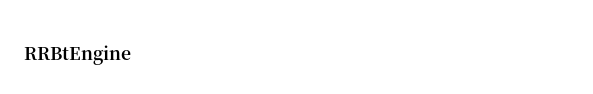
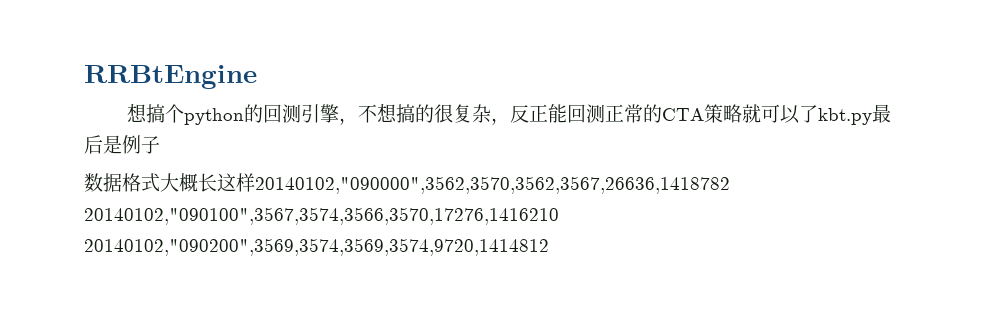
(131, 55) none -> [126,103,891,125] [84,135,160,154] [84,173,730,194] [84,207,559,225] [84,238,549,256] // 想搞个python的回测引擎，不想搞的很复杂，反正能回测正常的CTA策略就可以了kbt.py最后是例子 // 数据格式大概长这样20140102,"090000",3562,3570,3562,3567,26636,1418782 20140102,"090100",3567,3574,3566,3570,17276,1416210 20140102,"090200",3569,3574,3569,3574,9720,1414812

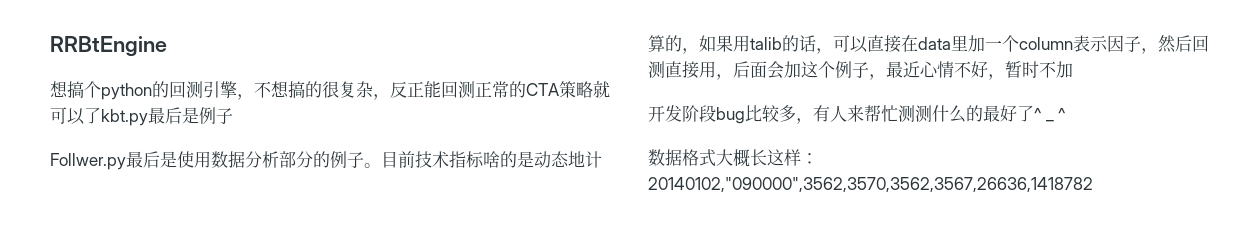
(160, 145) none -> [50,151,602,170] [648,35,1209,54] [648,61,1073,80] [648,105,1042,124] [1045,120,1054,122] [1058,108,1067,120] // Follwer.py最后是使用数据分析部分的例子。目前技术指标啥的是动态地计算的，如果用talib的话，可以直接在data里加一个column表示因子，然后回测直接用，后面会加这个例子，最近心情不好，暂时不加 // 开发阶段bug比较多，有人来帮忙测测什么的最好了^ _ ^
[255,176,730,194] [84,207,559,225] [84,238,549,256] 20140102,"090000",3562,3570,3562,3567,26636,1418782 20140102,"090100",3567,3574,3566,3570,17276,1416210 20140102,"090200",3569,3574,3569,3574,9720,1414812 -> [801,153,818,164] [648,177,1093,193] ：20140102,"090000",3562,3570,3562,3567,26636,1418782

